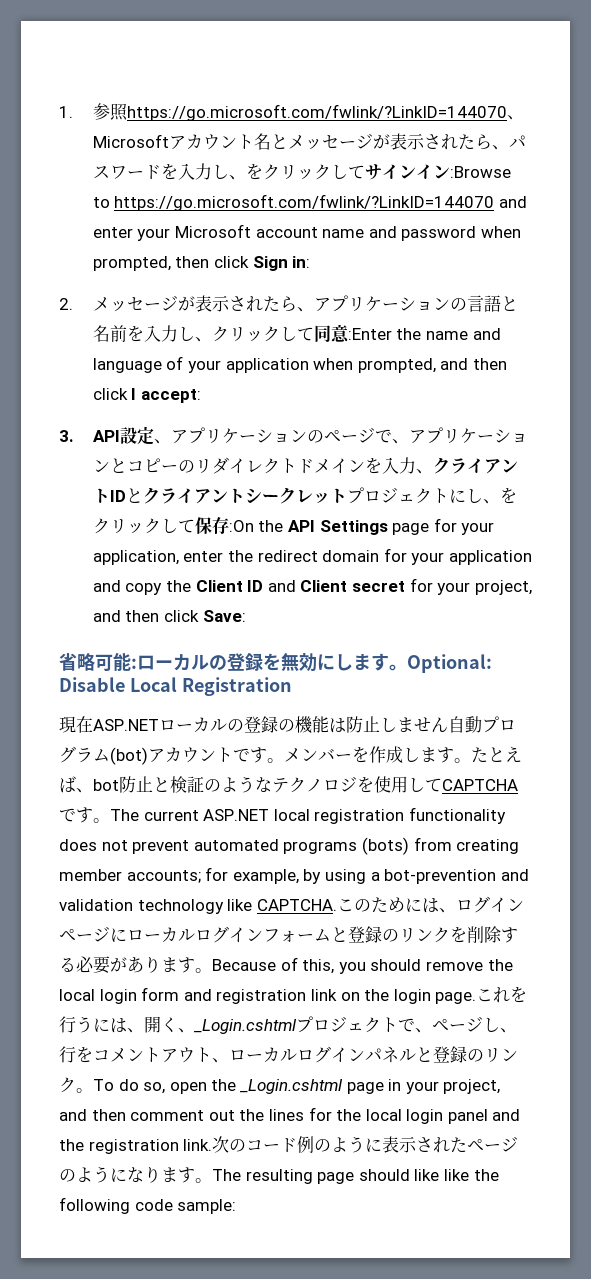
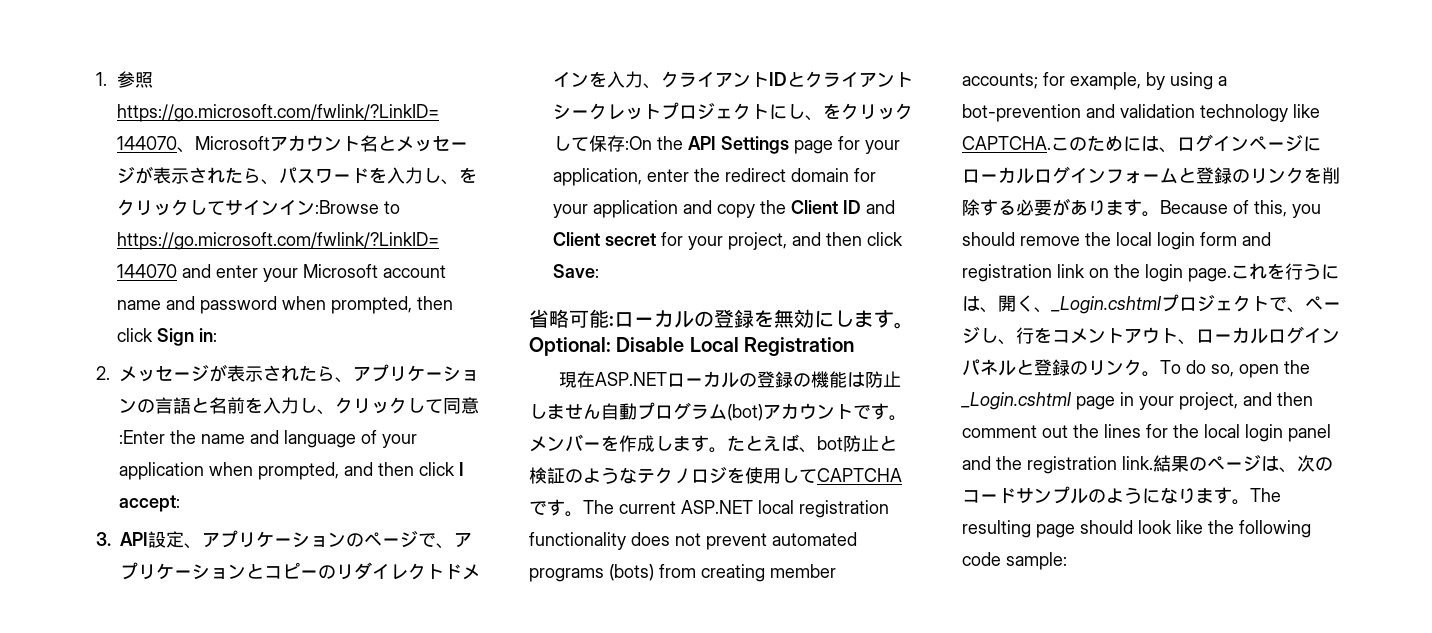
[212,1136,519,1153] 次のコード例のように表示されたページ -> [1153,455,1333,473] [962,486,1088,504] 結果のページは、次のコードサンプル
[414,1169,440,1181] like -> [1138,520,1172,534] look

